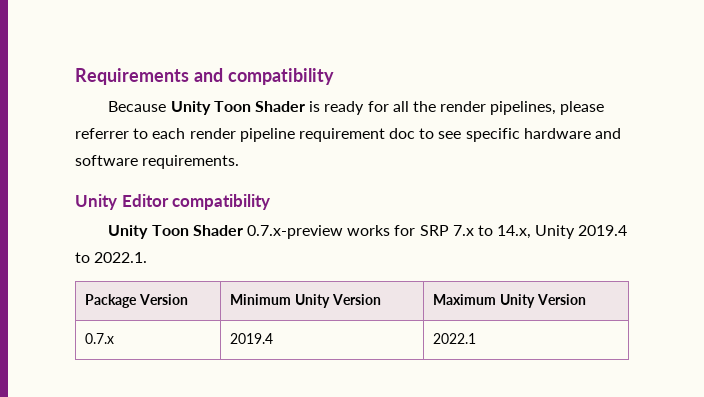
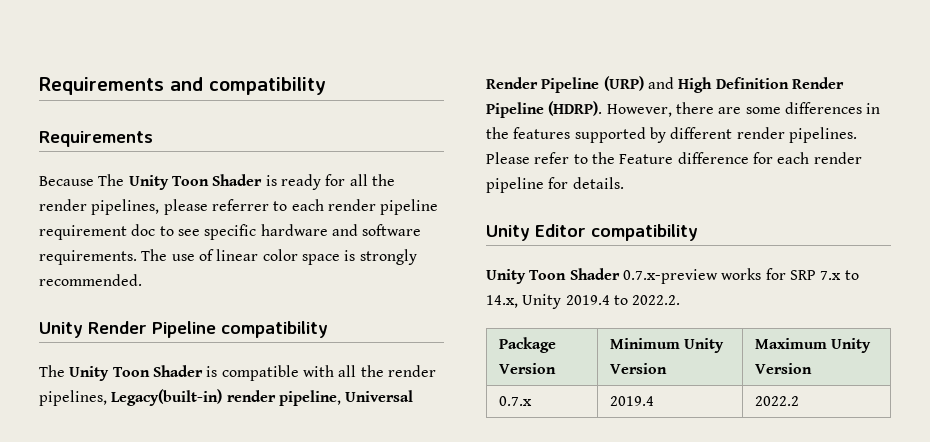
(334, 76) none -> [39,131,153,147] // Requirements
(167, 106) none -> [98,174,125,186] The
(240, 162) none -> [141,249,417,265] [39,274,142,286] [39,321,328,338] [39,365,436,381] [39,389,414,406] [486,76,844,93] [486,101,881,118] [486,127,857,143] [486,152,862,164] [486,177,624,193] The use of linear color space is strongly recommended. // Unity Render Pipeline compatibility // The Unity Toon Shader is compatible with all the render pipelines, Legacy(built-in) render pipeline, Universal Render Pipeline (URP) and High Definition Render Pipeline (HDRP). However, there are some differences in the features supported by different render pipelines. Please refer to the Feature difference for each render pipeline for details.
[94,252,148,263] 2022.1. -> [632,295,681,305] 2022.2.
[433,333,477,344] 2022.1 -> [754,396,799,406] 2022.2

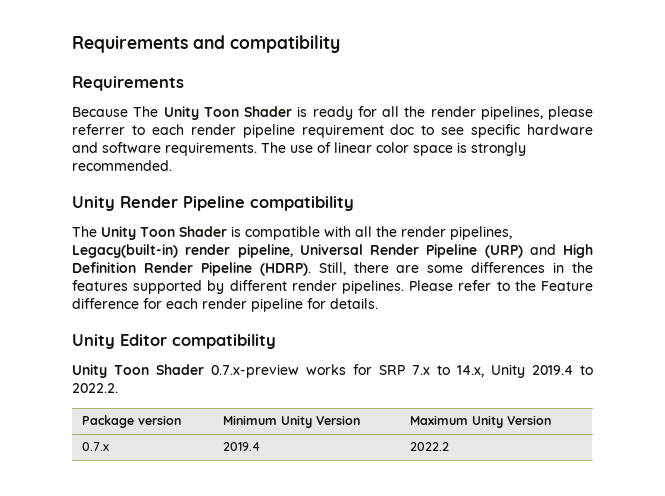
[606,104,672,117] However, -> [318,262,346,275] Still,
[498,363,556,374] Version -> [137,415,181,425] version

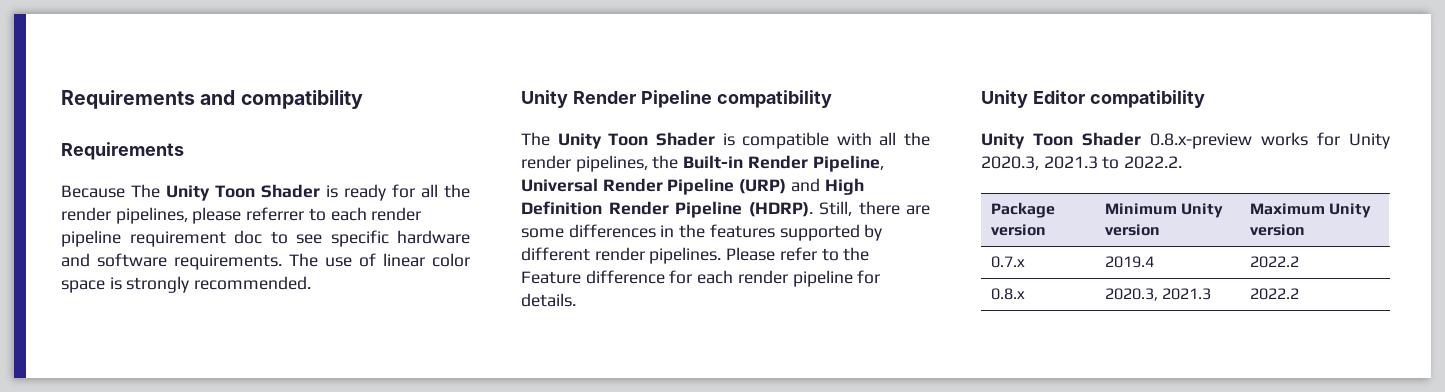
[72,244,293,258] Legacy(built-in) render pipeline, -> [652,155,884,172] the Built-in Render Pipeline,
[211,364,299,378] 0.7.x-preview -> [1150,133,1252,149] 0.8.x-preview
[379,364,573,378] SRP 7.x to 14.x, Unity 2019.4 -> [1349,133,1390,149] [981,156,1098,170] Unity 2020.3, 2021.3
[315,415,360,425] Version -> [1104,224,1160,236] version
[506,415,551,425] Version -> [1249,224,1305,236] version
(449, 446) none -> [990,288,1025,300] [1104,288,1212,301] [1249,288,1299,300] // 0.8.x | 2020.3, 2021.3 | 2022.2

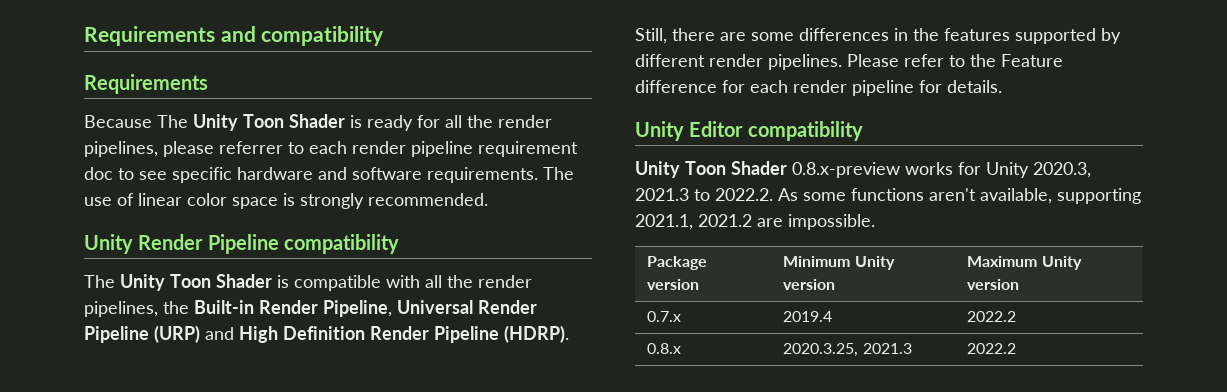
(1183, 162) none -> [778,188,1141,204] [635,214,875,230] As some functions aren't available, supporting 2021.1, 2021.2 are impossible.
[1104,288,1158,301] 2020.3, -> [783,343,859,357] 2020.3.25,

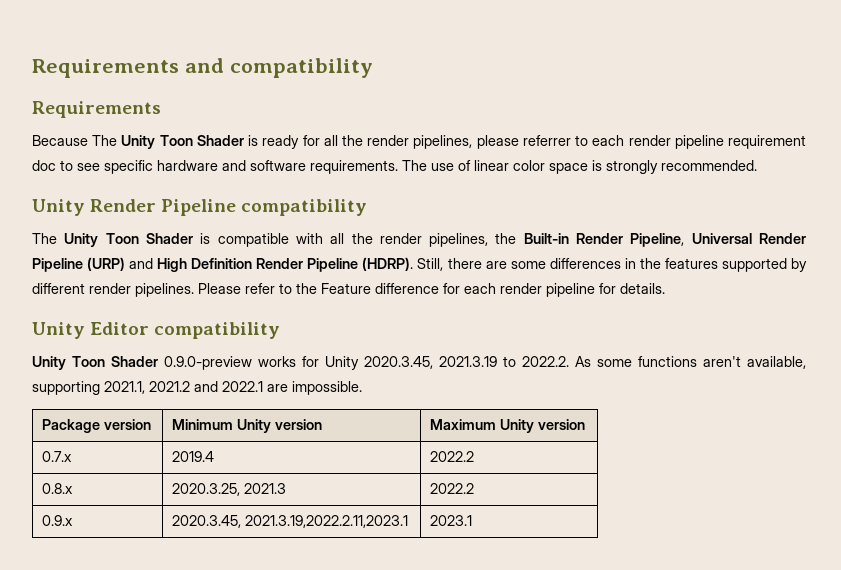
[792,162,900,178] 0.8.x-preview -> [164,356,252,370] 0.9.0-preview
[1033,162,1091,178] [635,188,689,201] 2020.3, 2021.3 -> [364,356,497,369] 2020.3.45, 2021.3.19
(752, 220) none -> [194,381,263,392] and 2022.1
(1017, 348) none -> [41,515,73,526] [171,515,408,528] [429,515,472,526] // 0.9.x | 2020.3.45, 2021.3.19,2022.2.11,2023.1 | 2023.1

